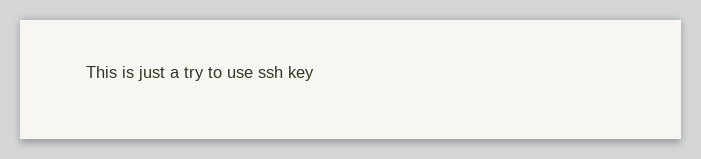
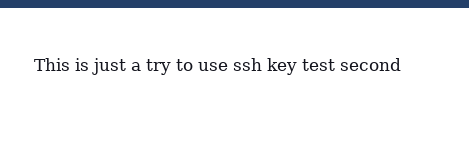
(314, 73) none -> [302,58,401,71] test second

